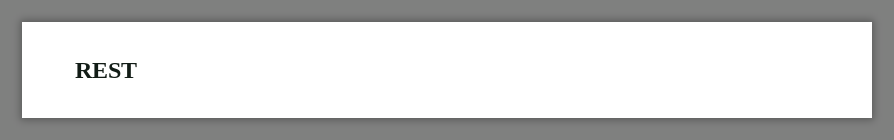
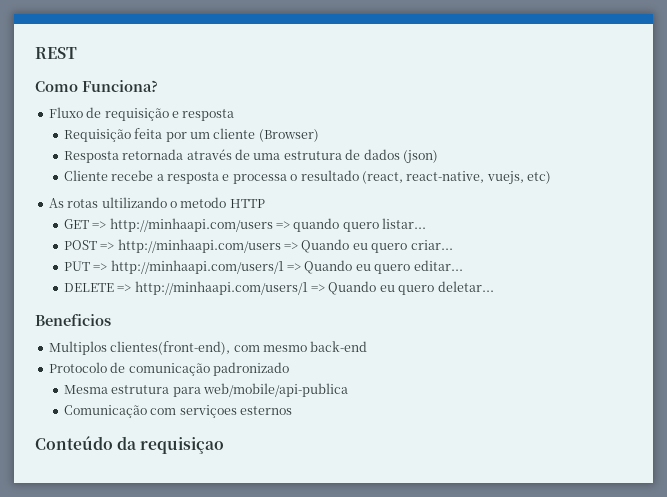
(137, 70) none -> [35,80,158,92] [48,107,235,121] [63,128,319,142] [63,149,438,164] [63,170,552,185] [48,197,265,208] [63,218,427,232] [63,239,453,253] [63,260,463,274] [63,281,494,295] [35,314,111,326] [48,341,368,355] [48,362,289,376] [63,383,349,397] [63,405,293,418] [35,436,225,454] // Como Funciona? // Fluxo de requisição e resposta // Requisição feita por um cliente (Browser) // Resposta retornada através de uma estrutura de dados (json) // Cliente recebe a resposta e processa o resultado (react, react-native, vuejs, etc) // As rotas ultilizando o metodo HTTP // GET => http://minhaapi.com/users => quando quero listar... // POST => http://minhaapi.com/users => Quando eu quero criar... // PUT => http://minhaapi.com/users/1 => Quando eu quero editar... // DELETE => http://minhaapi.com/users/1 => Quando eu quero deletar... // Beneficios // Multiplos clientes(front-end), com mesmo back-end // Protocolo de comunicação padronizado // Mesma estrutura para web/mobile/api-publica // Comunicação com serviçoes esternos // Conteúdo da requisiçao

